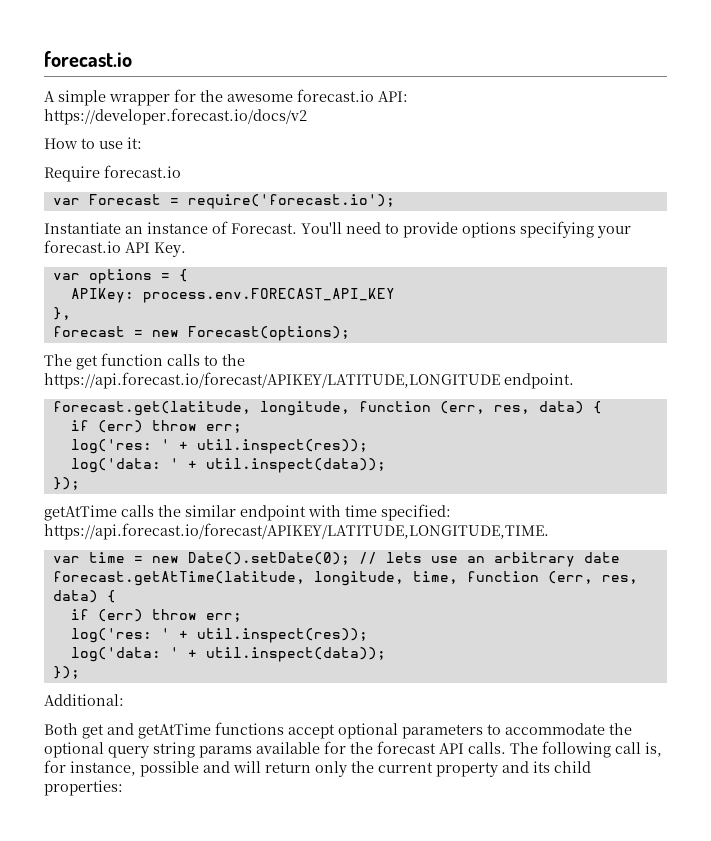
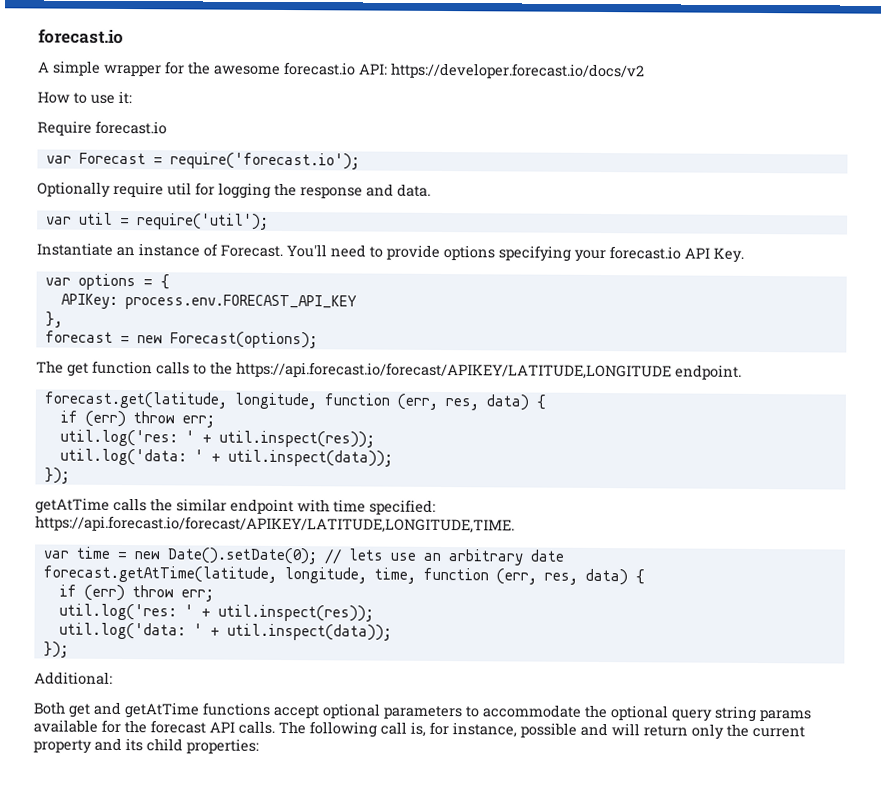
(395, 201) none -> [37,181,431,199] [45,212,269,230] // Optionally require util for logging the response and data. // var util = require('util');
[70,439,368,454] [70,458,161,473] log('res: ' + util.inspect(res)); // log('data: -> [59,429,375,448] [59,448,187,466] util.log('res: ' + util.inspect(res)); // util.log('data:
[70,628,368,643] [70,647,161,662] log('res: ' + util.inspect(res)); // log('data: -> [58,603,374,622] [58,622,186,640] util.log('res: ' + util.inspect(res)); // util.log('data:

